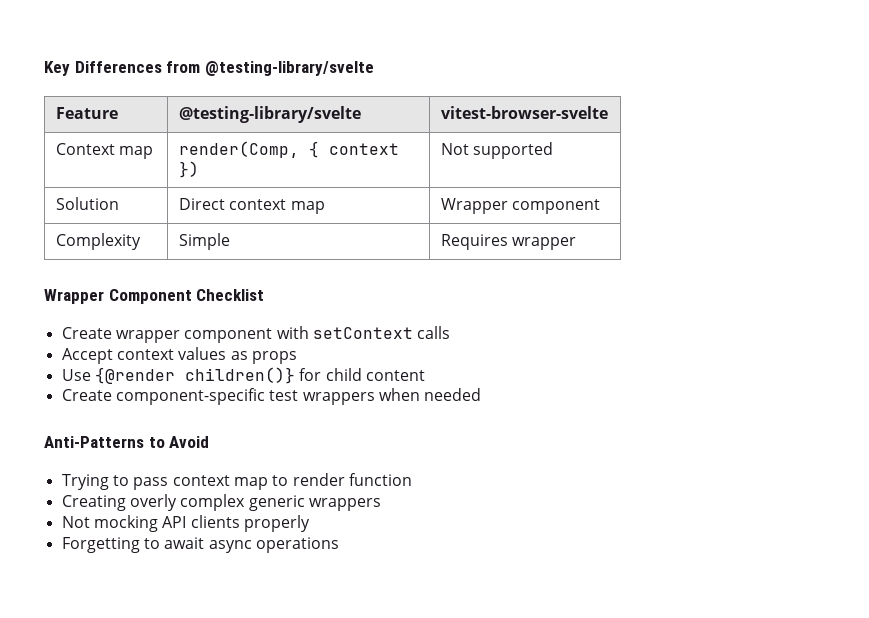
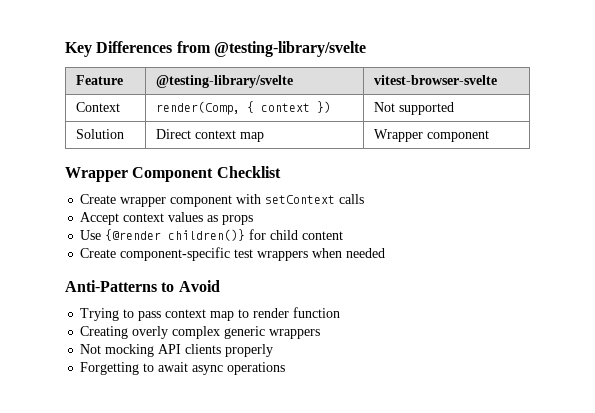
[119,146,154,159] map -> (120, 107) none
[55,233,141,250] [178,233,230,250] [440,234,577,250] // Complexity | Simple | Requires wrapper -> (489, 136) none

